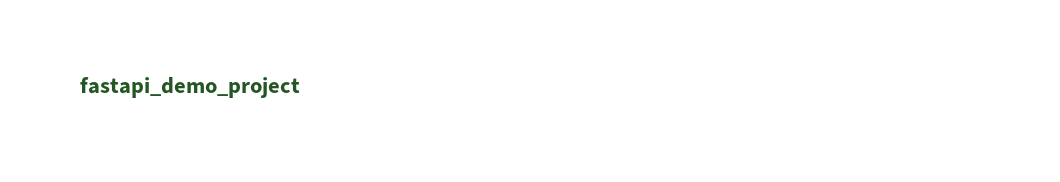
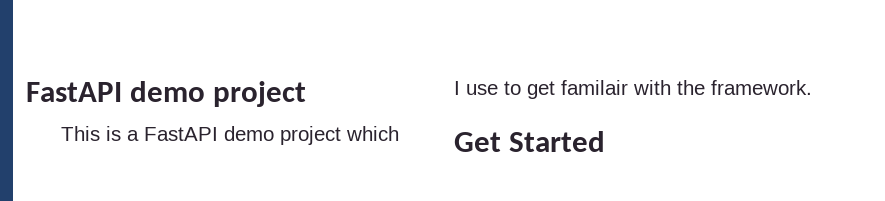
[80,77,300,98] fastapi_demo_project -> [26,81,307,107] [60,126,399,145] [454,80,812,99] [454,131,606,152] FastAPI demo project // This is a FastAPI demo project which I use to get familair with the framework. // Get Started

